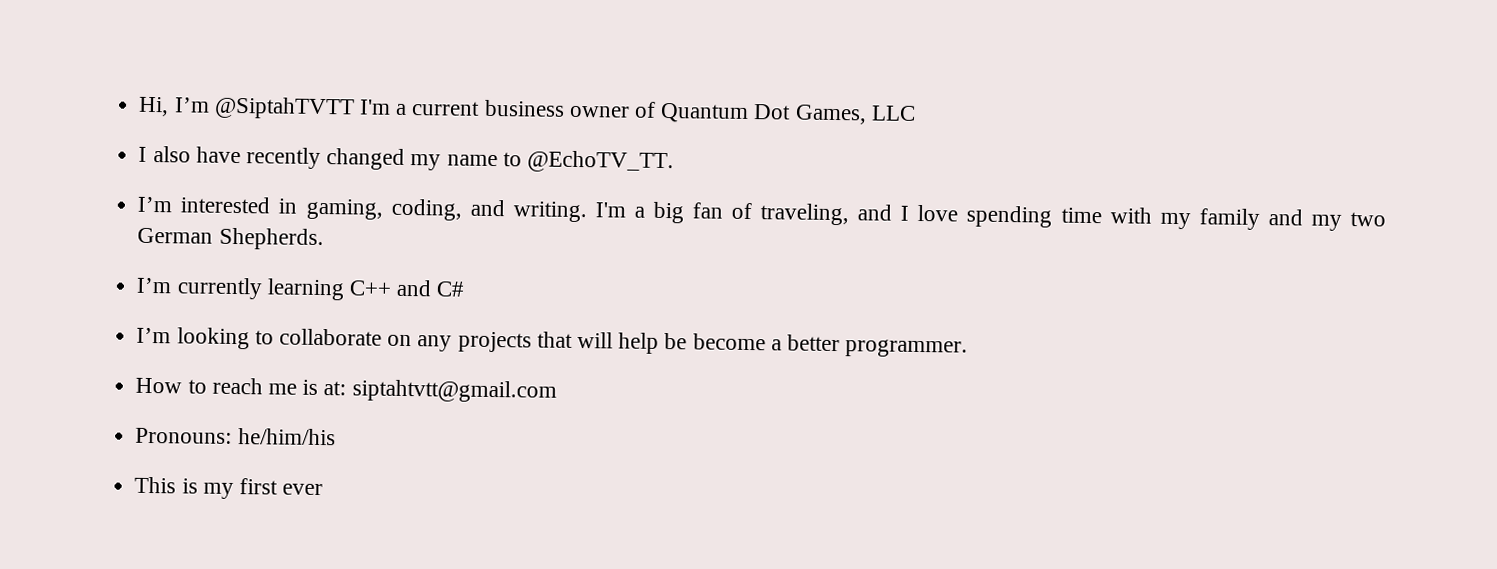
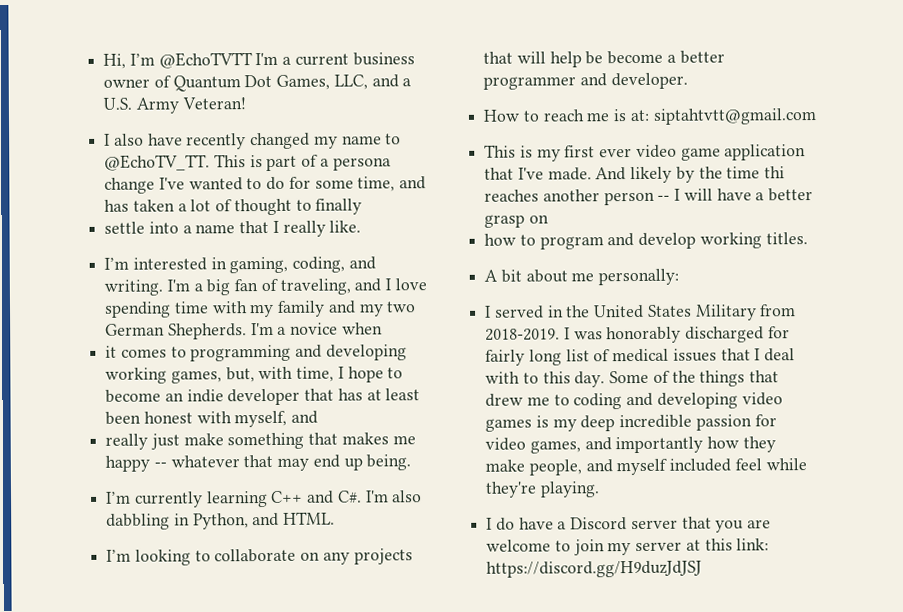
[213,96,355,120] @SiptahTVTT -> [158,52,253,69] @EchoTVTT
[870,105,916,121] LLC -> [333,74,412,90] [103,97,246,114] LLC, and a U.S. Army Veteran!
(674, 162) none -> [213,154,391,172] [104,176,427,194] [104,198,363,216] [104,220,362,237] This is part of a persona change I've wanted to do for some time, and has taken a lot of thought to finally // settle into a name that I really like.
(324, 239) none -> [250,322,383,336] [105,344,407,362] [105,366,404,384] [105,388,421,406] [105,410,319,428] [105,432,416,450] [105,454,412,472] I'm a novice when // it comes to programming and developing working games, but, with time, I hope to become an indie developer that has at least been honest with myself, and // really just make something that makes me happy -- whatever that may end up being.
[436,281,466,297] C# -> [336,490,423,504] [106,511,336,530] C#. I'm also dabbling in Python, and HTML.
[845,339,969,358] programmer. -> [483,72,688,90] programmer and developer.
[135,427,336,446] // Pronouns: he/him/his -> (817, 116) none
(324, 489) none -> [635,144,807,161] [484,166,786,184] [484,188,814,206] [484,214,549,228] [484,232,808,250] [484,268,680,286] [484,304,797,321] [485,326,790,344] [485,348,796,366] [485,370,780,388] [485,392,783,410] [485,414,777,432] [485,436,776,454] [485,458,807,476] [485,481,600,498] [486,516,772,533] [486,538,770,556] [486,560,703,578] video game application that I've made. And likely by the time thi reaches another person -- I will have a better grasp on // how to program and develop working titles. // A bit about me personally: // I served in the United States Military from 2018-2019. I was honorably discharged for fairly long list of medical issues that I deal with to this day. Some of the things that drew me to coding and developing video games is my deep incredible passion for video games, and importantly how they make people, and myself included feel while they're playing. // I do have a Discord server that you are welcome to join my server at this link: https://discord.gg/H9duzJdJSJ

